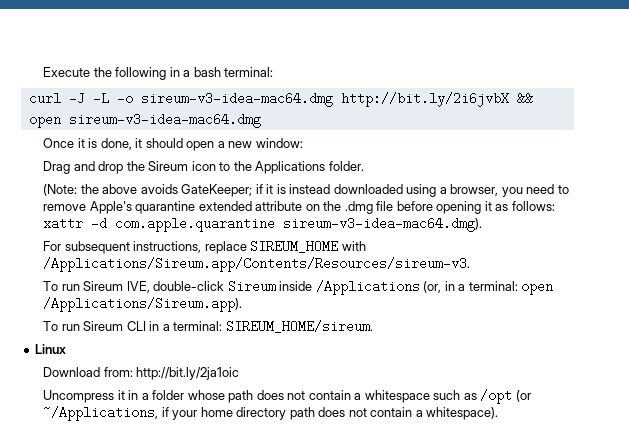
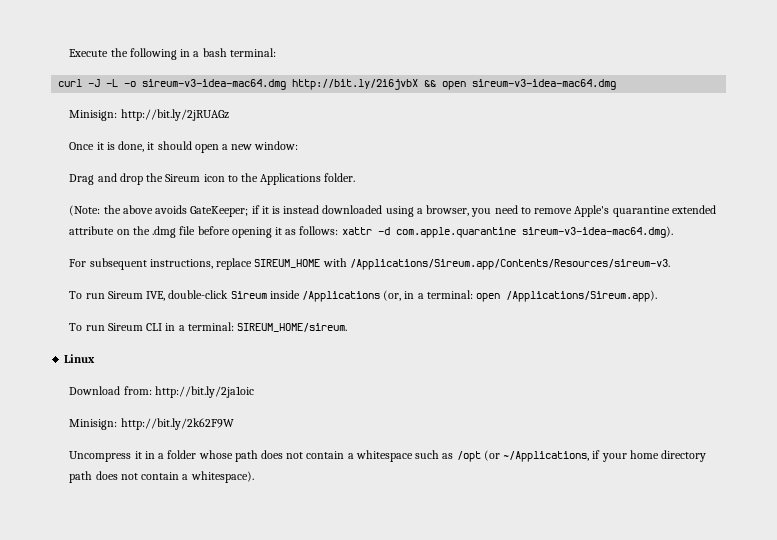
(261, 120) none -> [69,109,229,121] // Minisign: http://bit.ly/2jRUAGz
(240, 373) none -> [69,418,234,430] // Minisign: http://bit.ly/2k62F9W

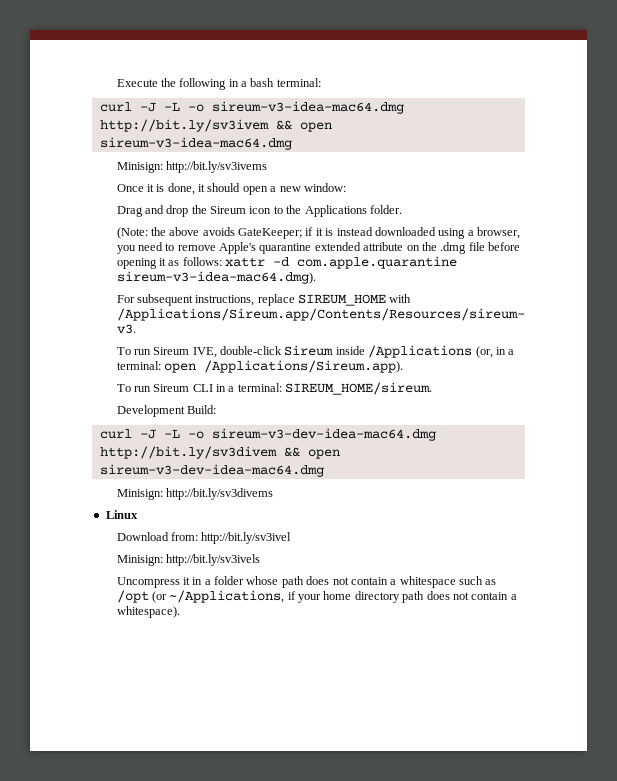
[292,79,419,90] http://bit.ly/2i6jvbX -> [99,119,269,132] http://bit.ly/sv3ivem
[120,109,229,121] http://bit.ly/2jRUAGz -> [165,161,267,173] http://bit.ly/sv3ivems
(348, 327) none -> [116,405,216,417] [99,428,436,441] [99,446,340,459] [99,464,324,477] [116,488,273,500] // Development Build: // curl -J -L -o sireum-v3-dev-idea-mac64.dmg http://bit.ly/sv3divem && open sireum-v3-dev-idea-mac64.dmg // Minisign: http://bit.ly/sv3divems
[154,386,254,398] [69,418,234,430] http://bit.ly/2ja1oic // Minisign: http://bit.ly/2k62F9W -> [201,532,292,544] [116,554,260,566] http://bit.ly/sv3ivel // Minisign: http://bit.ly/sv3ivels

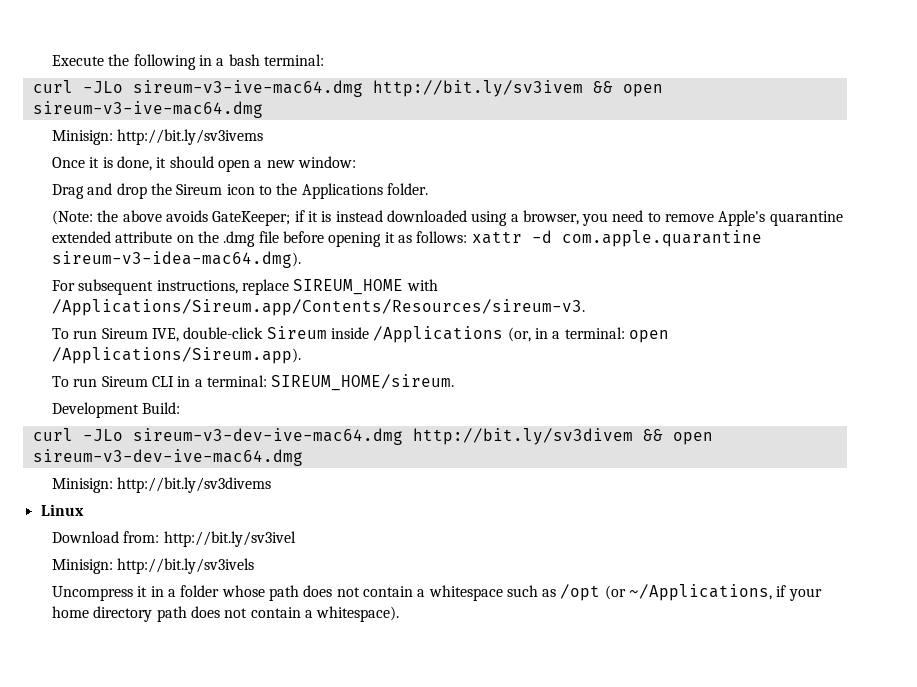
[139,101,404,114] -J -L -o sireum-v3-idea-mac64.dmg -> [82,80,363,97] -JLo sireum-v3-ive-mac64.dmg
[99,137,292,150] sireum-v3-idea-mac64.dmg -> [32,101,263,118] sireum-v3-ive-mac64.dmg
[139,428,436,441] -J -L -o sireum-v3-dev-idea-mac64.dmg -> [82,428,403,445] -JLo sireum-v3-dev-ive-mac64.dmg
[99,464,324,477] sireum-v3-dev-idea-mac64.dmg -> [32,449,303,466] sireum-v3-dev-ive-mac64.dmg

